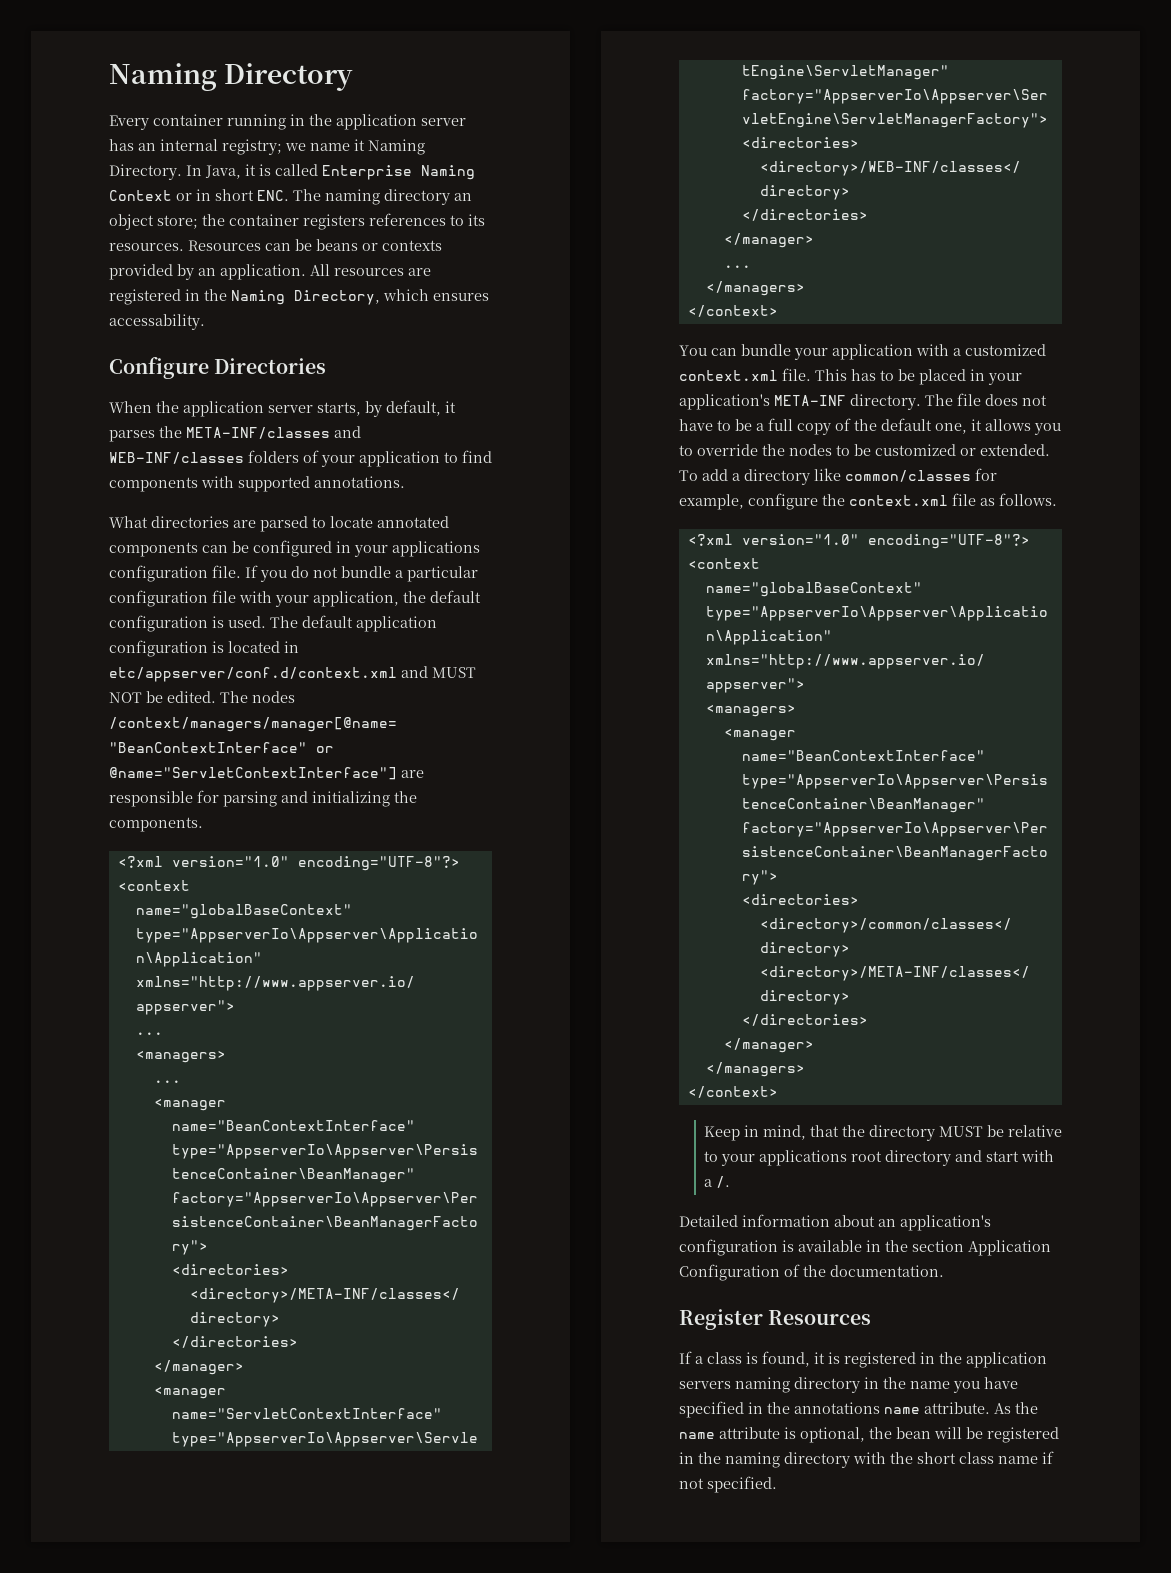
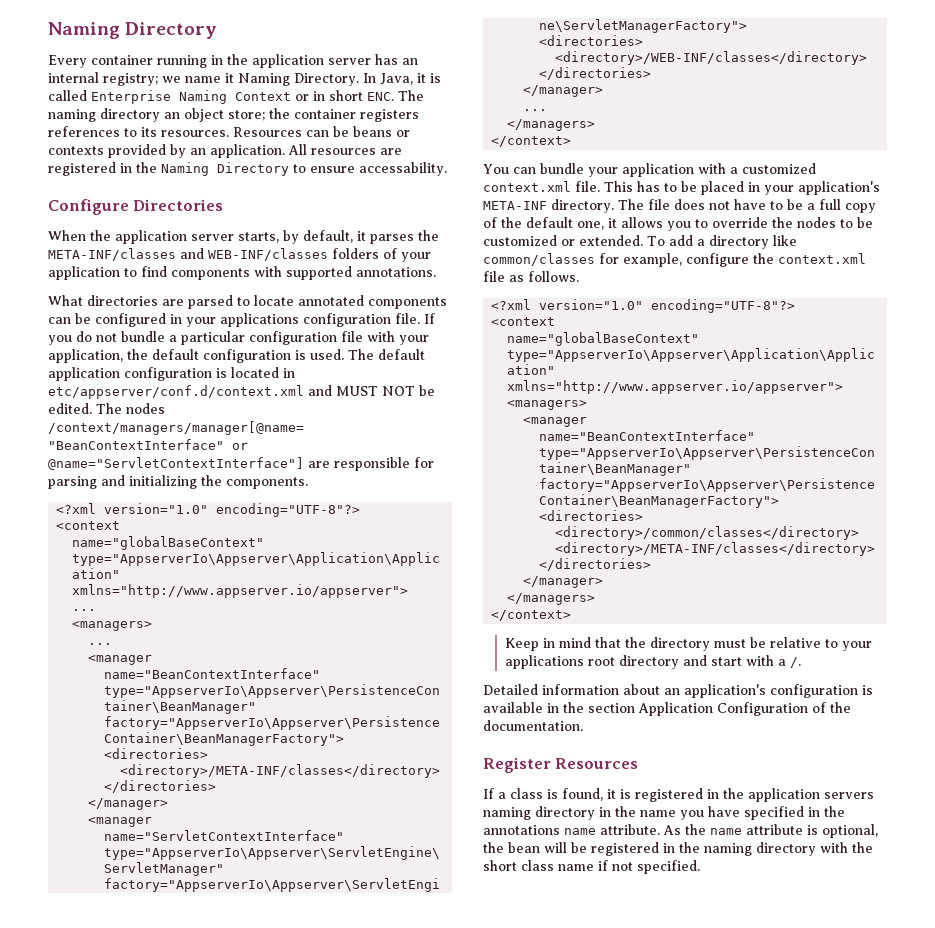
[294,289,489,305] Directory, which ensures -> [217,162,355,176] Directory to ensure
[762,1125,806,1140] mind, -> [559,637,592,648] mind
[938,1126,983,1137] MUST -> [714,639,747,648] must

